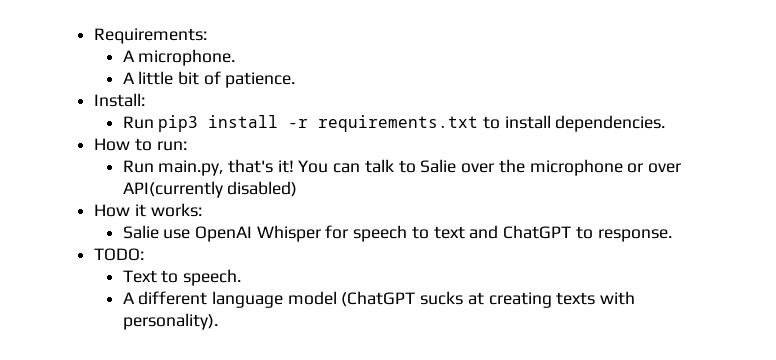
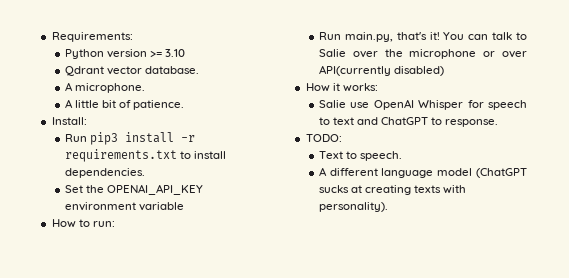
(208, 36) none -> [64,49,186,59] [64,66,200,76] // Python version >= 3.10 // Qdrant vector database.
(666, 123) none -> [64,184,204,195] [64,202,184,211] // Set the OPENAI_API_KEY environment variable

